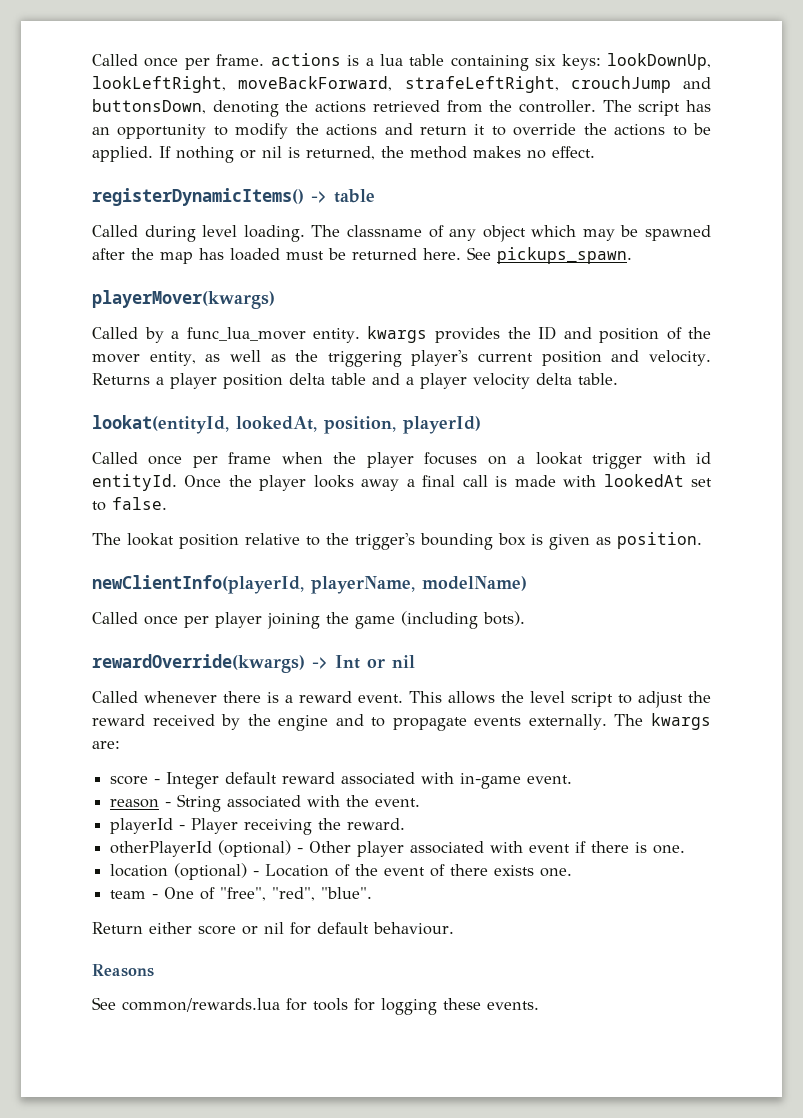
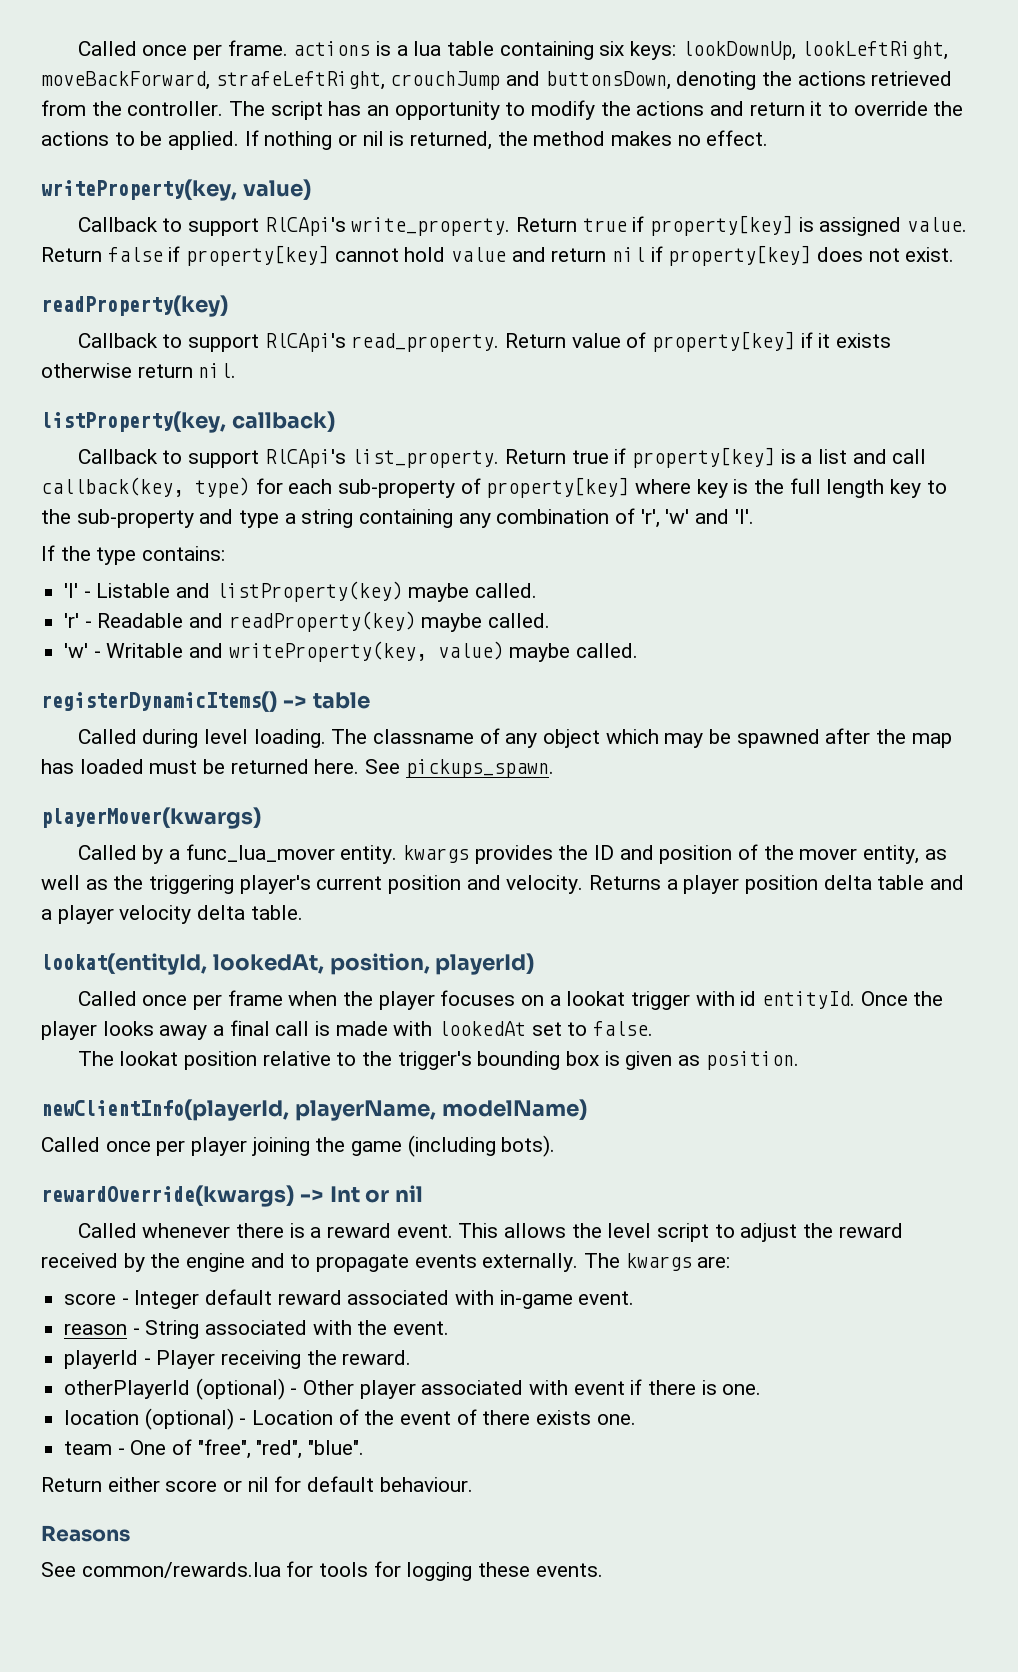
(595, 152) none -> [41,179,311,201] [77,215,967,236] [41,245,955,266] [41,295,228,317] [77,331,891,352] [41,363,237,378] [41,411,335,433] [77,447,927,468] [41,477,947,498] [41,508,754,528] [41,545,226,565] [64,581,538,602] [64,611,551,632] [64,641,639,662] // writeProperty(key, value) // Callback to support RlCApi's write_property. Return true if property[key] is assigned value. Return false if property[key] cannot hold value and return nil if property[key] does not exist. // readProperty(key) // Callback to support RlCApi's read_property. Return value of property[key] if it exists otherwise return nil. // listProperty(key, callback) // Callback to support RlCApi's list_property. Return true if property[key] is a list and call callback(key, type) for each sub-property of property[key] where key is the full length key to the sub-property and type a string containing any combination of 'r', 'w' and 'l'. // If the type contains: // 'l' - Listable and listProperty(key) maybe called. // 'r' - Readable and readProperty(key) maybe called. // 'w' - Writable and writeProperty(key, value) maybe called.

